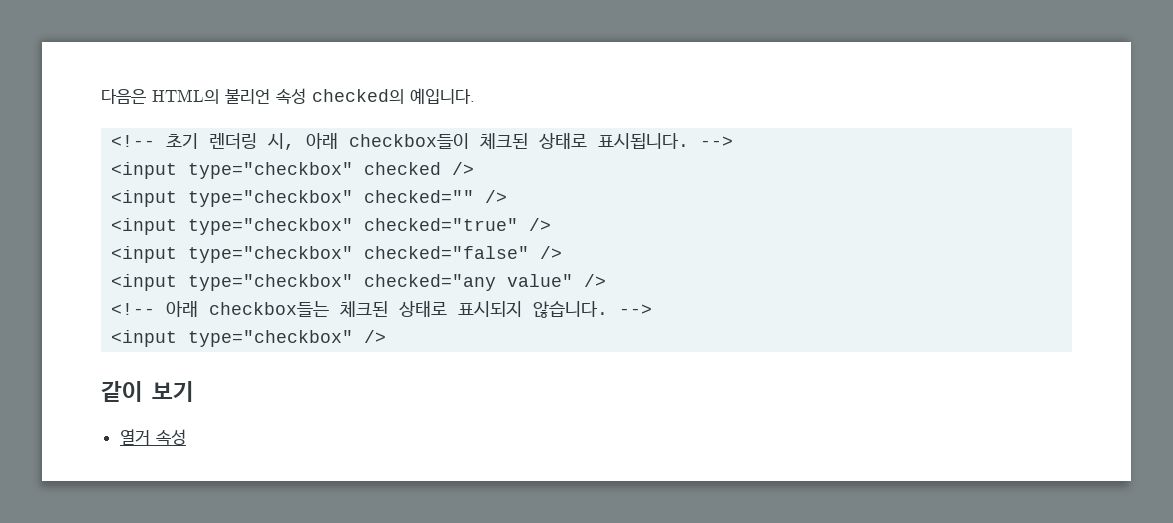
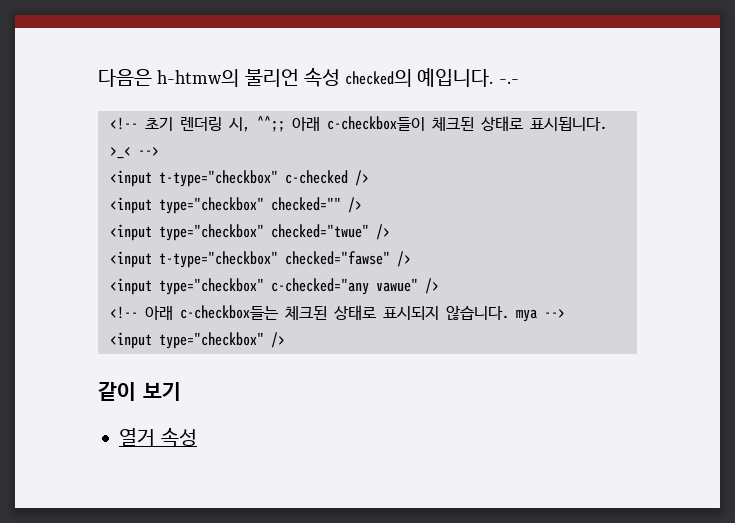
[152,89,219,104] HTML의 -> [157,69,240,87] h-htmw의
(475, 96) none -> [498,79,519,84] -.-
[306,133,470,149] 아래 checkbox들이 -> [256,116,425,132] ^^;; 아래 c-checkbox들이
[700,136,734,147] [111,162,442,179] --> // <input type="checkbox" checked -> [109,147,159,159] [109,170,348,187] >_< --> // <input t-type="checkbox" c-checked
[364,218,552,231] [111,246,563,263] [111,274,574,291] checked="true" /> // <input type="checkbox" checked="false" /> // <input type="checkbox" checked="any value" -> [270,224,390,240] [109,251,411,268] [109,278,418,295] checked="twue" /> // <input t-type="checkbox" checked="fawse" /> // <input type="checkbox" c-checked="any vawue"
[209,301,330,317] checkbox들는 -> [179,305,279,320] c-checkbox들는
(609, 309) none -> [515,309,537,322] mya

